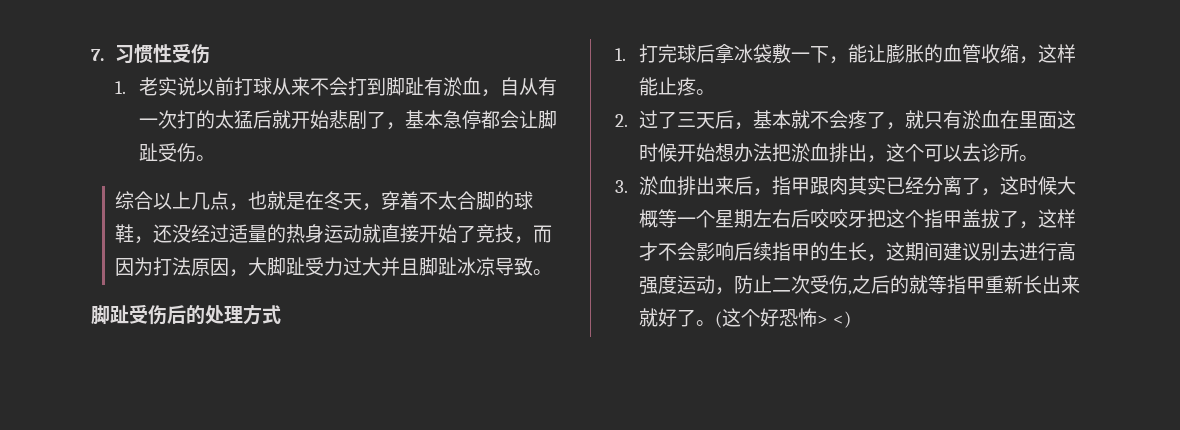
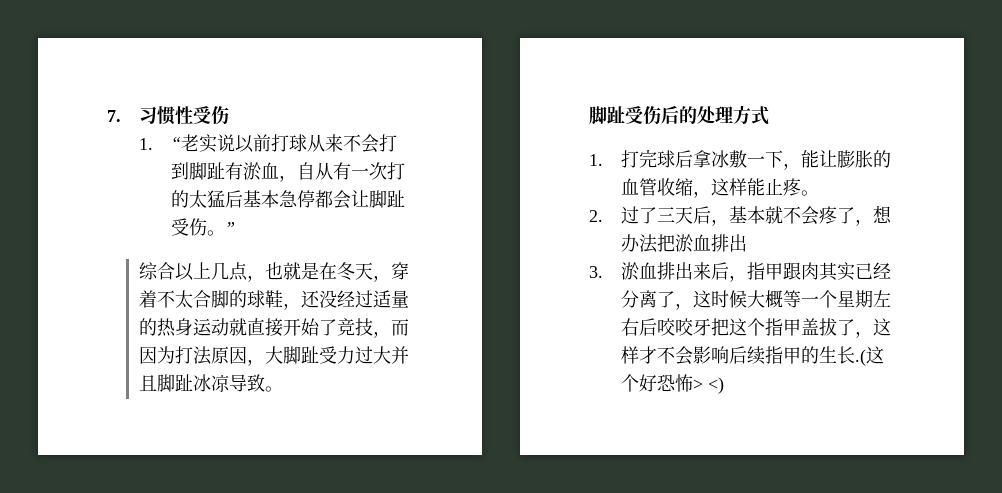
(127, 87) none -> [171,137,182,150] “
[272,110,406,130] 就开始悲剧了， -> (244, 199) none
(216, 158) none -> [225,222,236,234] ”
[753,44,773,63] 袋 -> (730, 159) none
[905,110,1077,130] [639,143,716,162] 就只有淤血在里面这时候开始 -> (874, 222) none
[867,143,1039,163] ，这个可以去诊所。 -> (748, 243) none
[867,242,1077,262] [639,275,1081,295] [639,308,723,328] ，这期间建议别去进行高强度运动，防止二次受伤,之后的就等指甲重新长出来就好了。( -> [855,349,867,366] .(

